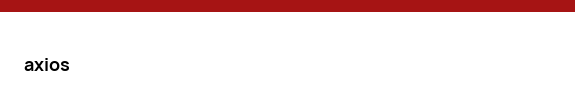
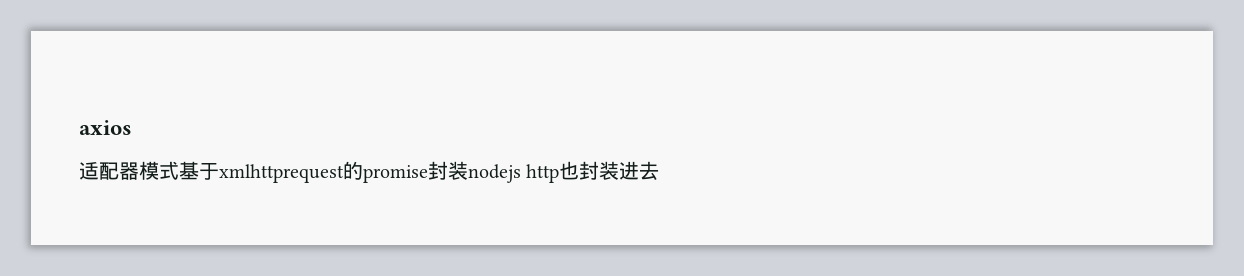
(70, 64) none -> [79,161,660,183] // 适配器模式基于xmlhttprequest的promise封装nodejs http也封装进去

